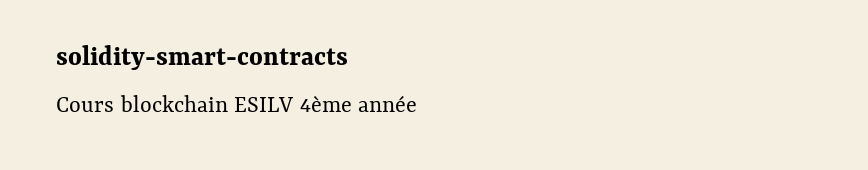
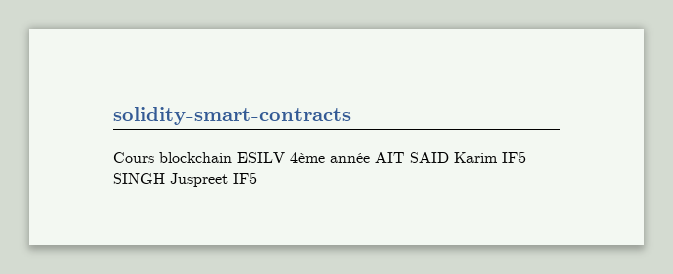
(418, 103) none -> [375,151,526,163] [113,172,257,187] AIT SAID Karim IF5 SINGH Juspreet IF5

